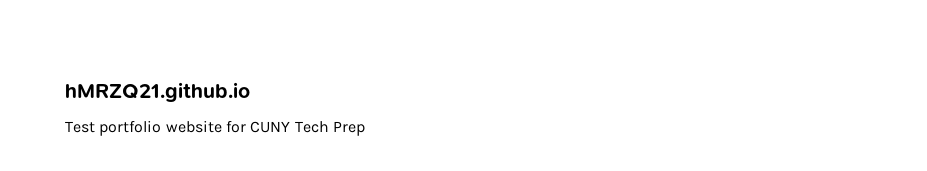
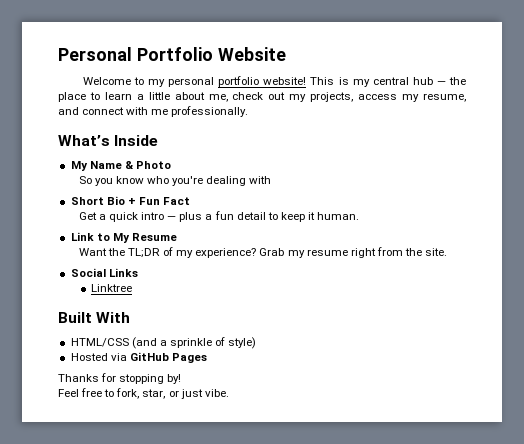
[65,82,250,102] [65,120,365,136] hMRZQ21.github.io // Test portfolio website for CUNY Tech Prep -> [58,47,286,61] [82,76,467,87] [58,92,466,102] [58,106,249,117] [58,135,159,146] [70,161,171,171] [78,176,272,186] [70,196,191,205] [78,211,360,222] [70,232,177,243] [78,247,448,258] [70,268,138,277] [91,284,133,292] [58,312,131,323] [70,337,257,349] [70,352,207,363] [58,373,182,384] [58,388,229,399] Personal Portfolio Website // Welcome to my personal portfolio website! This is my central hub — the place to learn a little about me, check out my projects, access my resume, and connect with me professionally. // What’s Inside // My Name & Photo // So you know who you're dealing with // Short Bio + Fun Fact // Get a quick intro — plus a fun detail to keep it human. // Link to My Resume // Want the TL;DR of my experience? Grab my resume right from the site. // Social Links // Linktree // Built With // HTML/CSS (and a sprinkle of style) // Hosted via GitHub Pages // Thanks for stopping by! // Feel free to fork, star, or just vibe.

